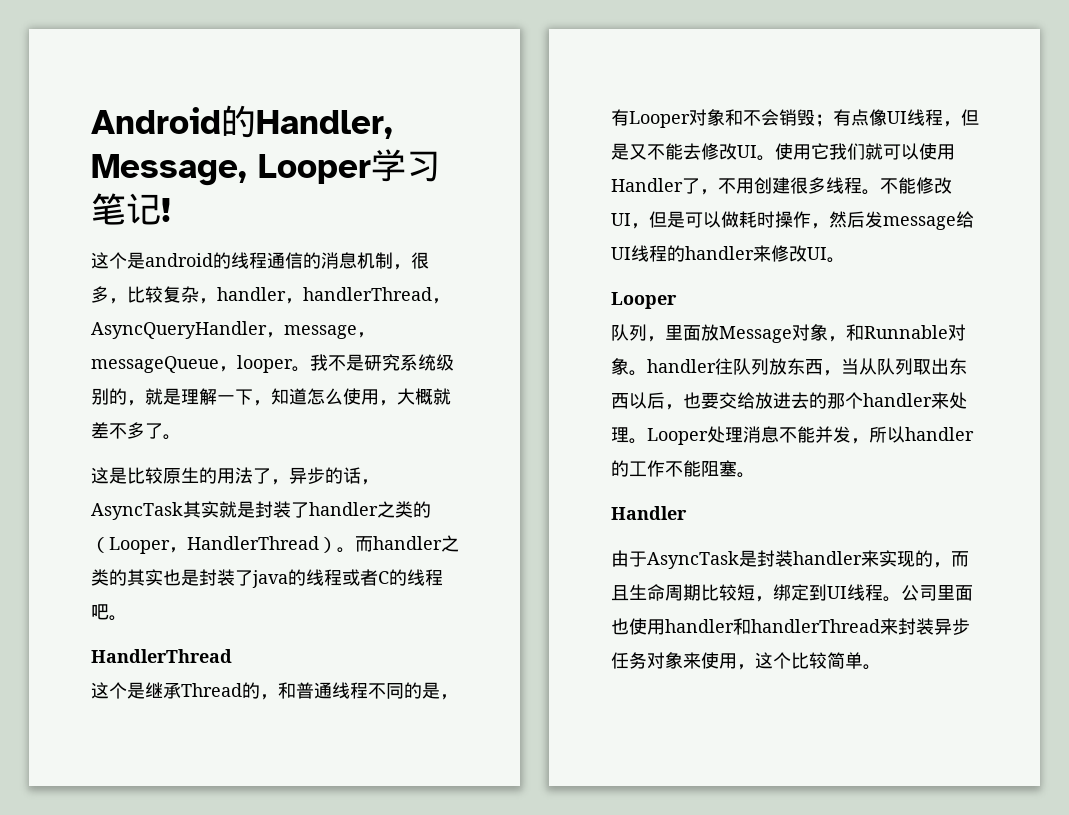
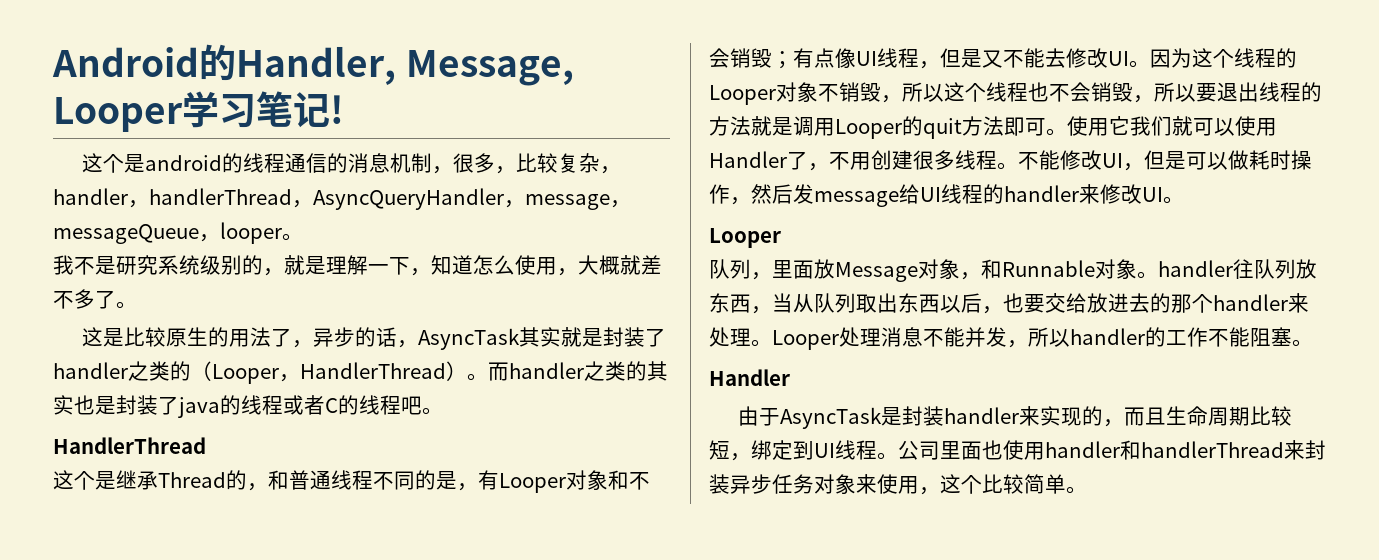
(310, 369) none -> (303, 237) //
(775, 158) none -> [1150,48,1297,68] [709,82,1322,105] [709,116,1067,139] 因为这个线程的Looper对象不销毁，所以这个线程也不会销毁，所以要退出线程的方法就是调用Looper的quit方法即可。

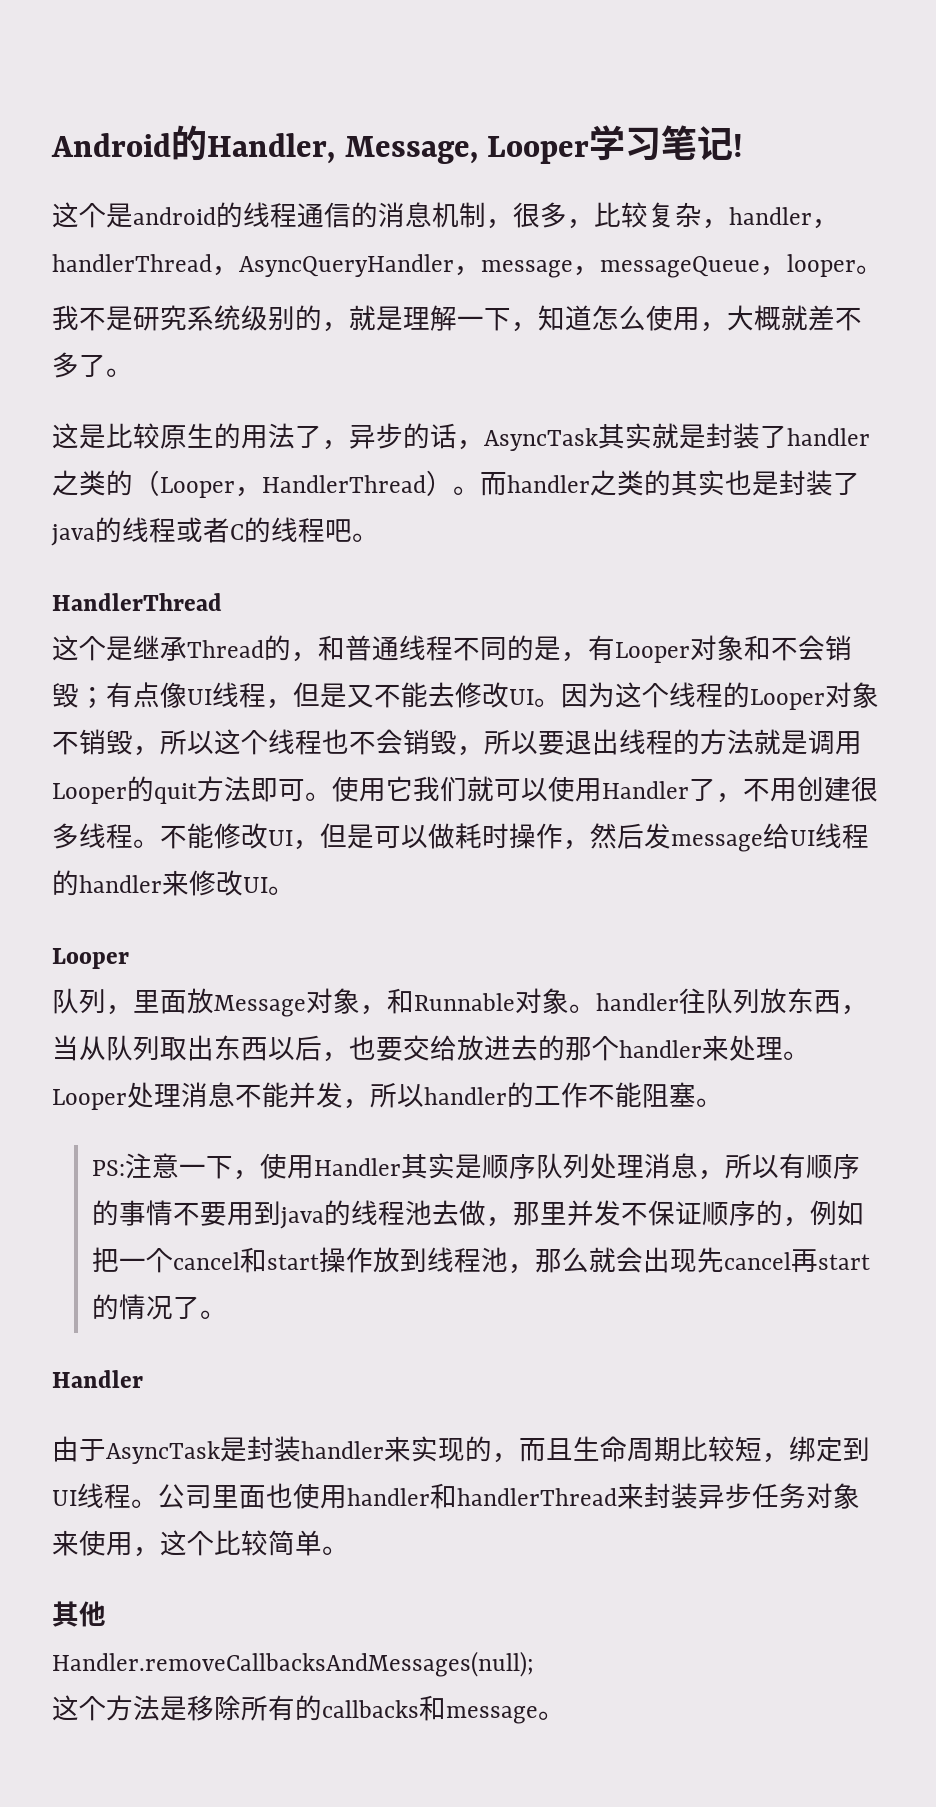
(1313, 343) none -> [92,1153,861,1180] [92,1200,865,1229] [92,1247,871,1274] [92,1294,228,1320] // PS:注意一下，使用Handler其实是顺序队列处理消息，所以有顺序的事情不要用到java的线程池去做，那里并发不保证顺序的，例如把一个cancel和start操作放到线程池，那么就会出现先cancel再start的情况了。
(1087, 490) none -> [52,1601,106,1627] [52,1651,534,1677] [52,1695,565,1724] // 其他 // Handler.removeCallbacksAndMessages(null); // 这个方法是移除所有的callbacks和message。

